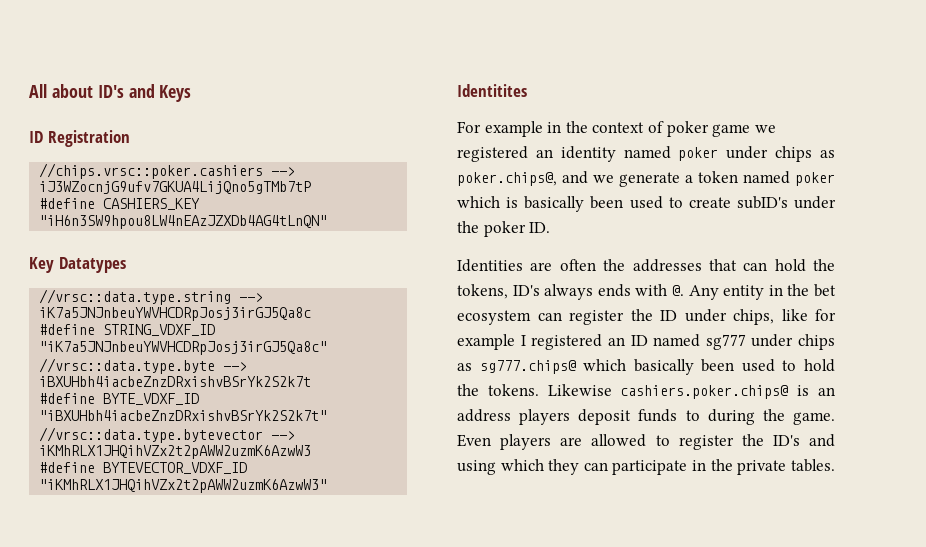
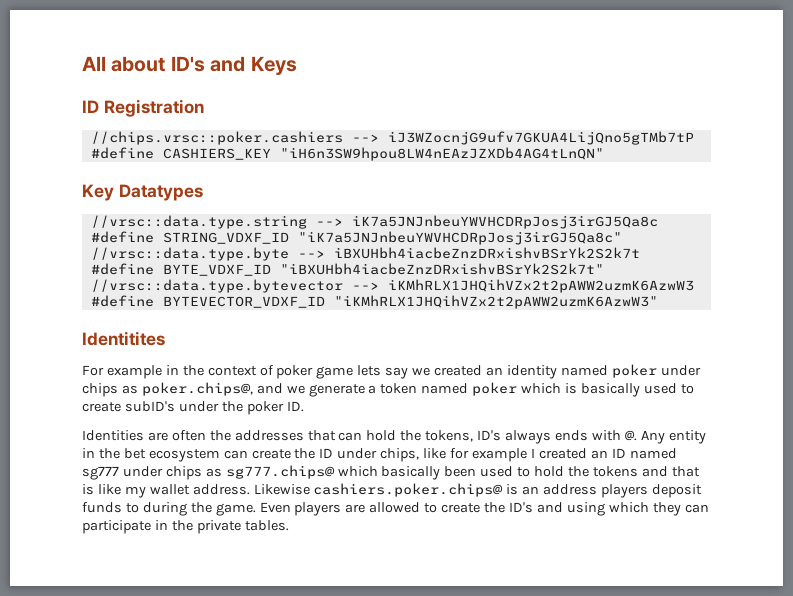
[754,125,776,133] [457,146,528,162] we registered -> [357,365,483,379] lets say we created
[590,196,624,209] been -> (640, 390) none
[569,310,624,325] register -> [251,449,291,459] create
[531,334,603,350] registered -> [538,448,587,459] created
[487,384,539,396] tokens. -> [592,466,700,477] [82,484,250,498] tokens and that is like my wallet address.
[678,435,734,450] register -> [441,503,481,513] create

